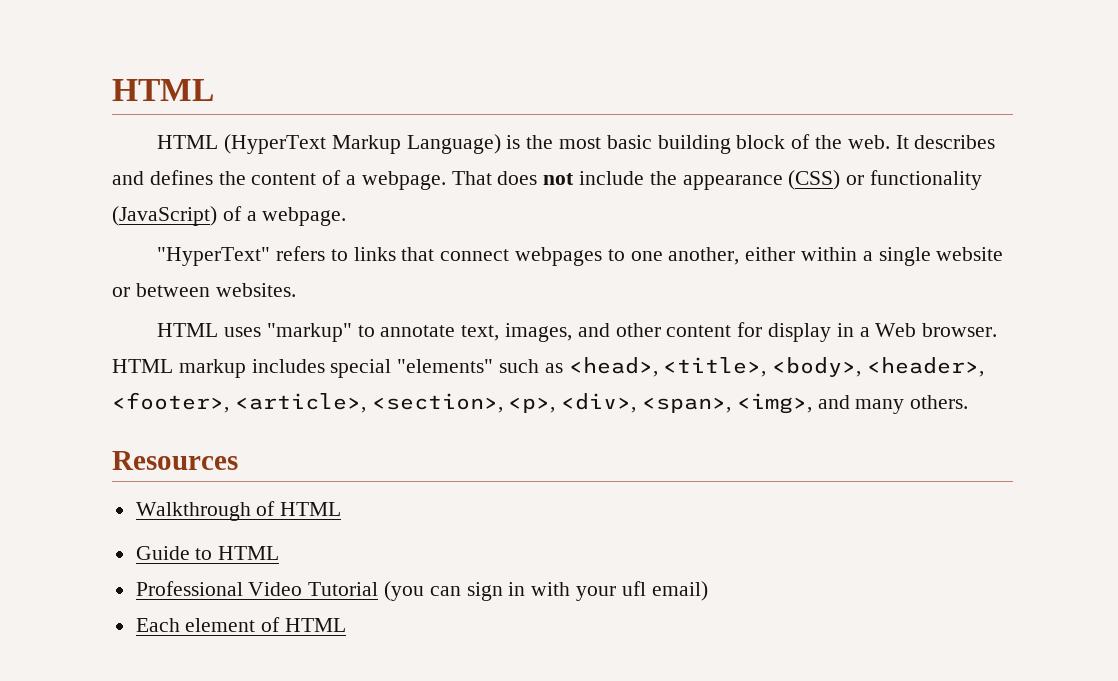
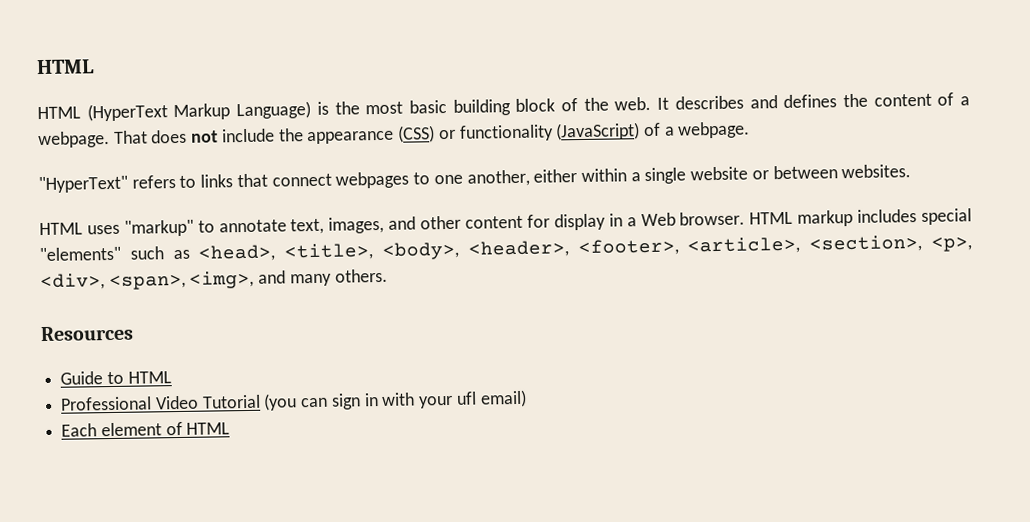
[135,501,342,521] // Walkthrough of HTML -> (134, 333) none

